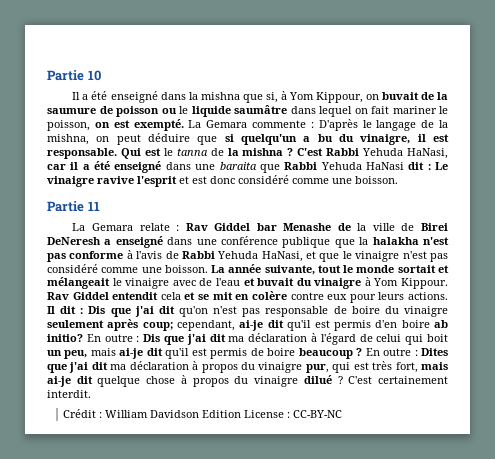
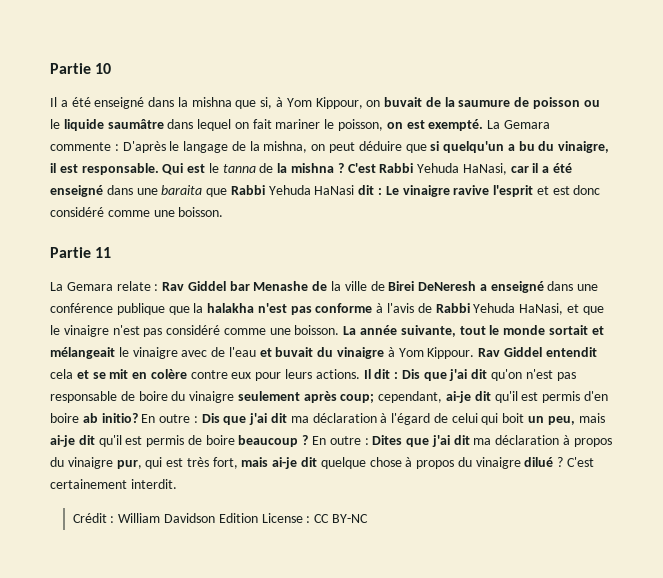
[293,410,343,418] CC-BY-NC -> [314,514,368,523] CC BY-NC

